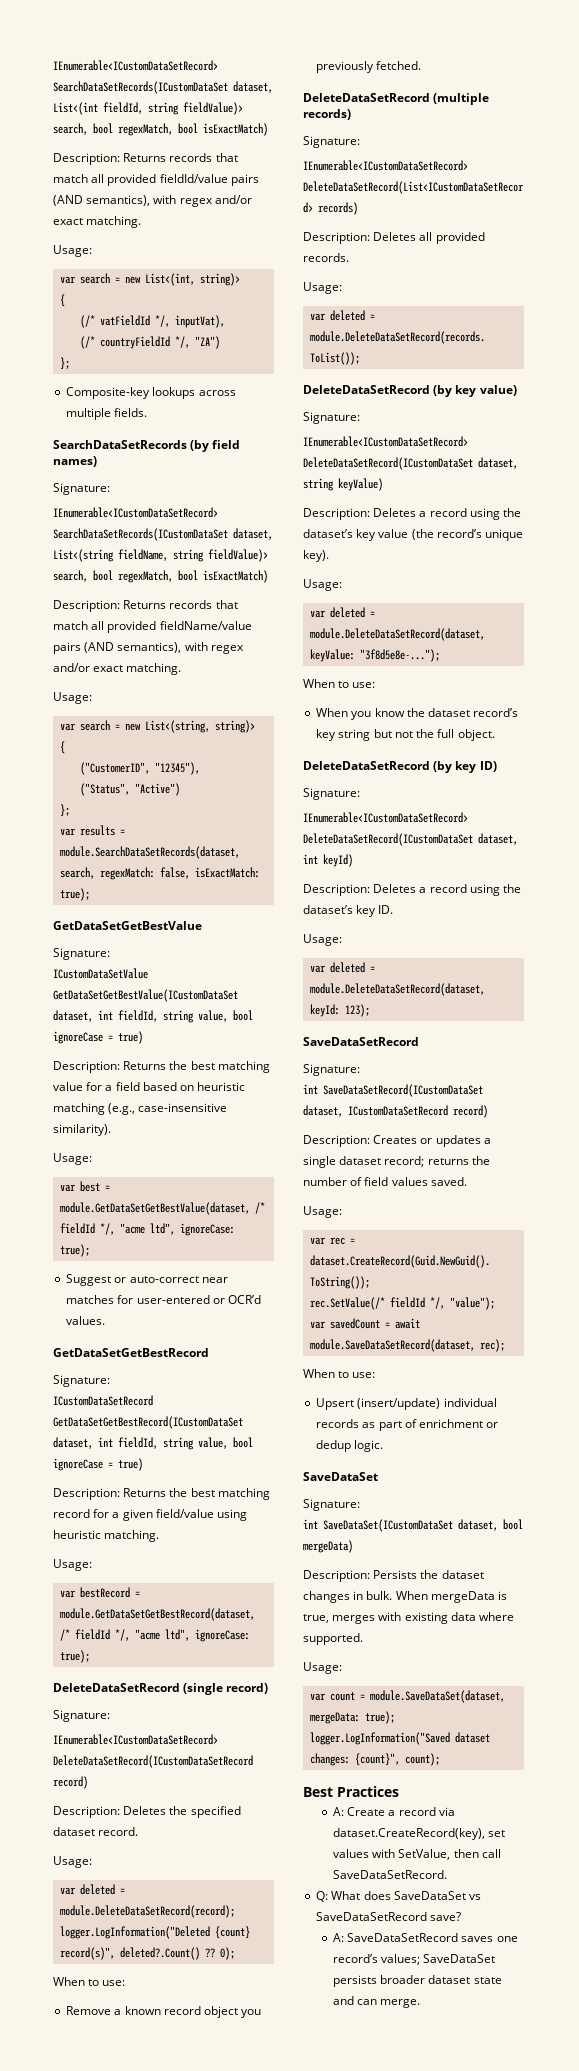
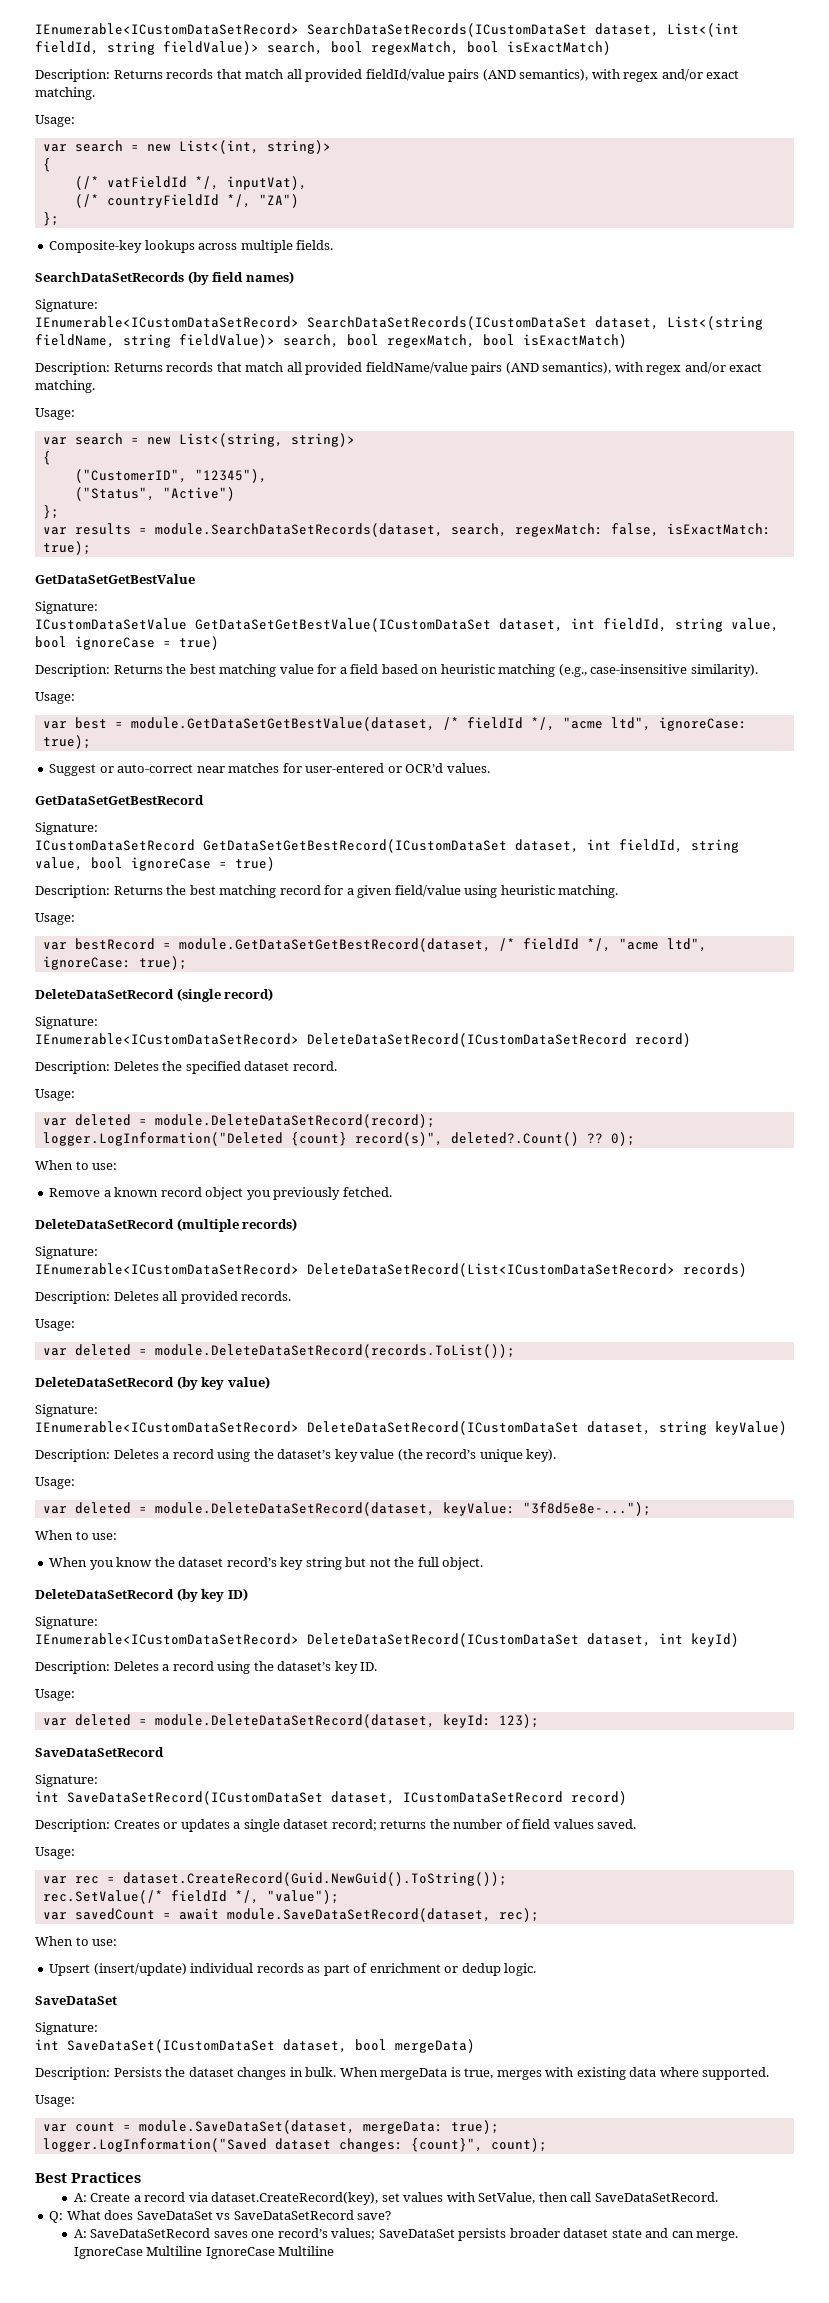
(421, 2003) none -> [73,2246,335,2259] IgnoreCase Multiline IgnoreCase Multiline

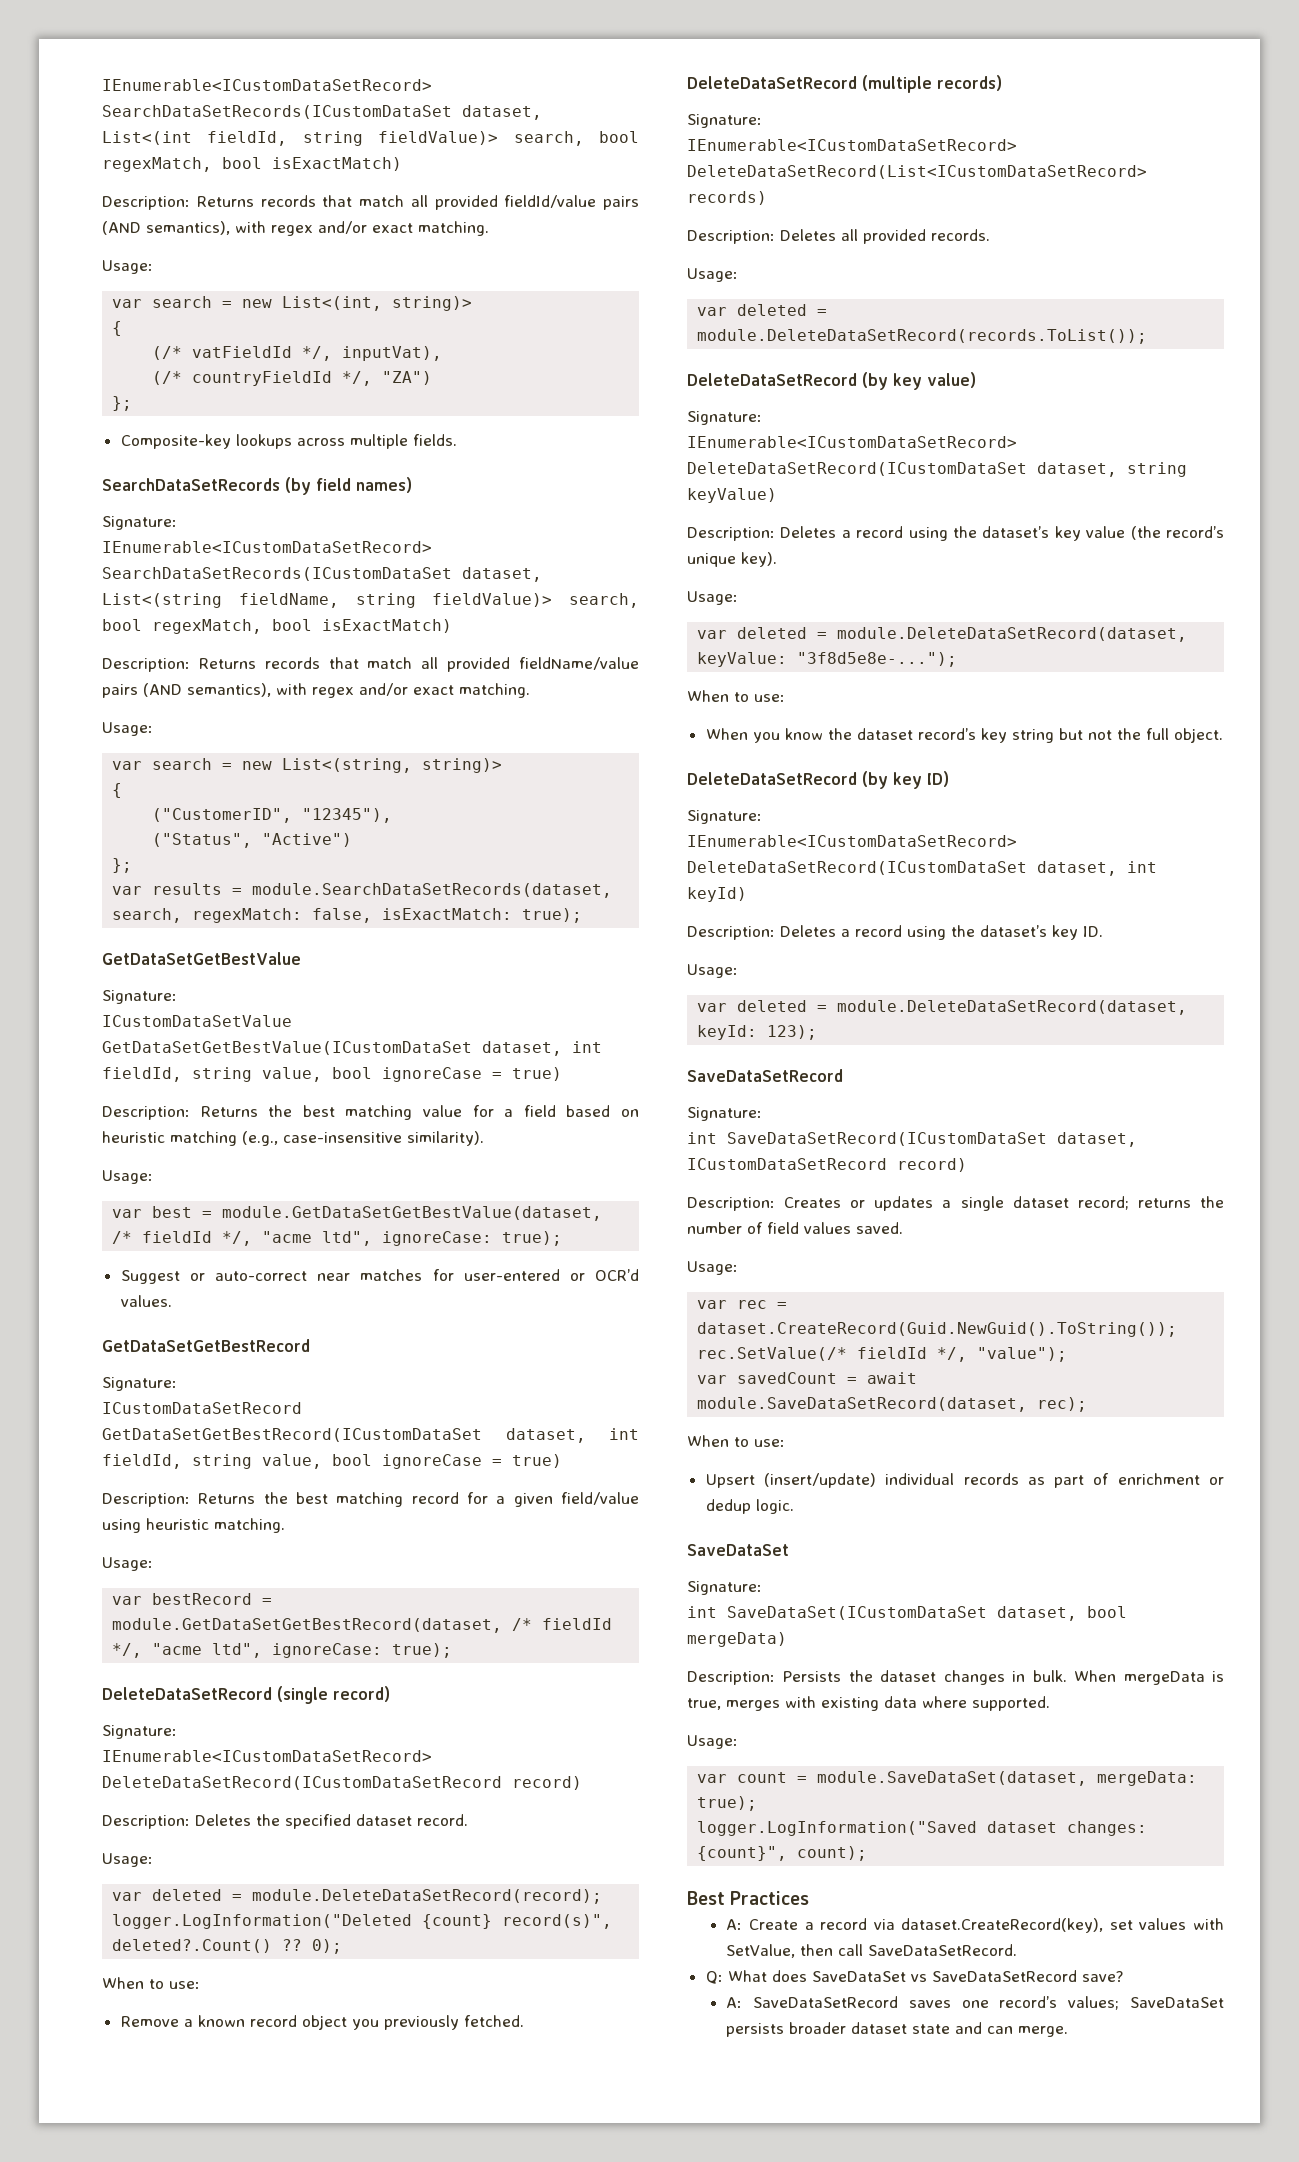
[73,2246,335,2259] IgnoreCase Multiline IgnoreCase Multiline -> (1069, 2031) none

